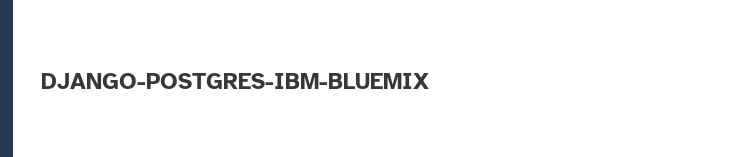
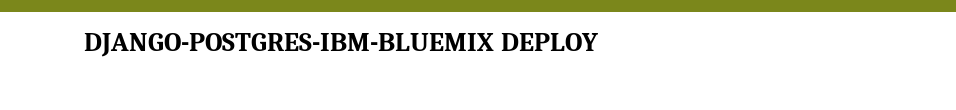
(429, 81) none -> [501,33,599,51] DEPLOY

